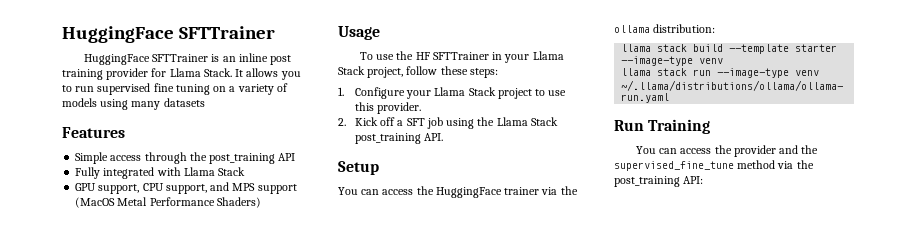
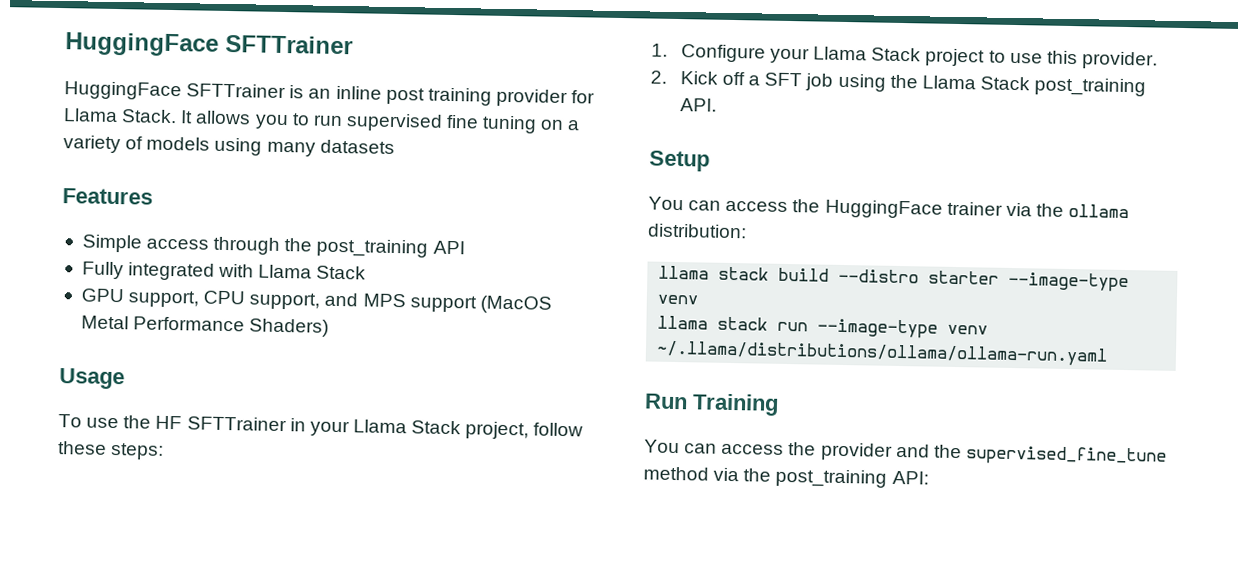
[729,44,790,54] --template -> [838,268,920,284] --distro

